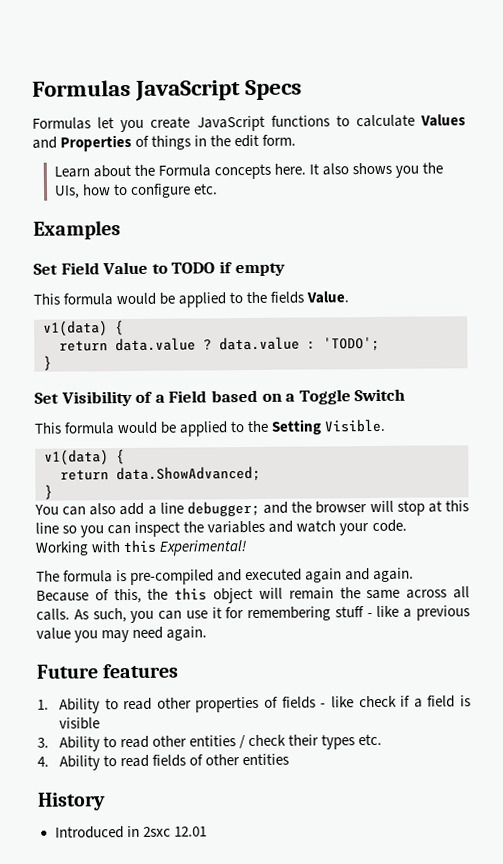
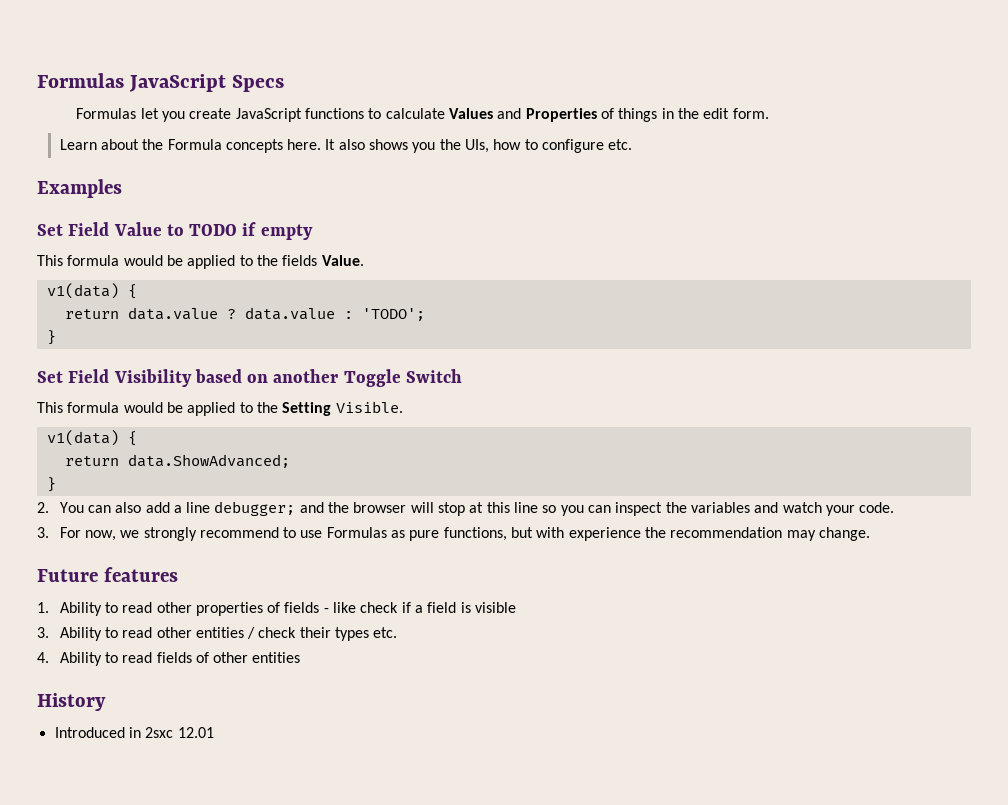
[60,390,208,407] Visibility of a Field -> [68,369,192,387] Field Visibility
[285,393,296,402] a -> [273,369,339,383] another
(53, 492) none -> [37,502,49,513] 2.
[35,539,248,556] [36,567,415,585] [36,586,470,604] [36,605,471,623] [36,626,208,643] Working with this Experimental! // The formula is pre-compiled and executed again and again. Because of this, the this object will remain the same across all calls. As such, you can use it for remembering stuff - like a previous value you may need again. -> [37,527,871,541] 3. For now, we strongly recommend to use Formulas as pure functions, but with experience the recommendation may change.

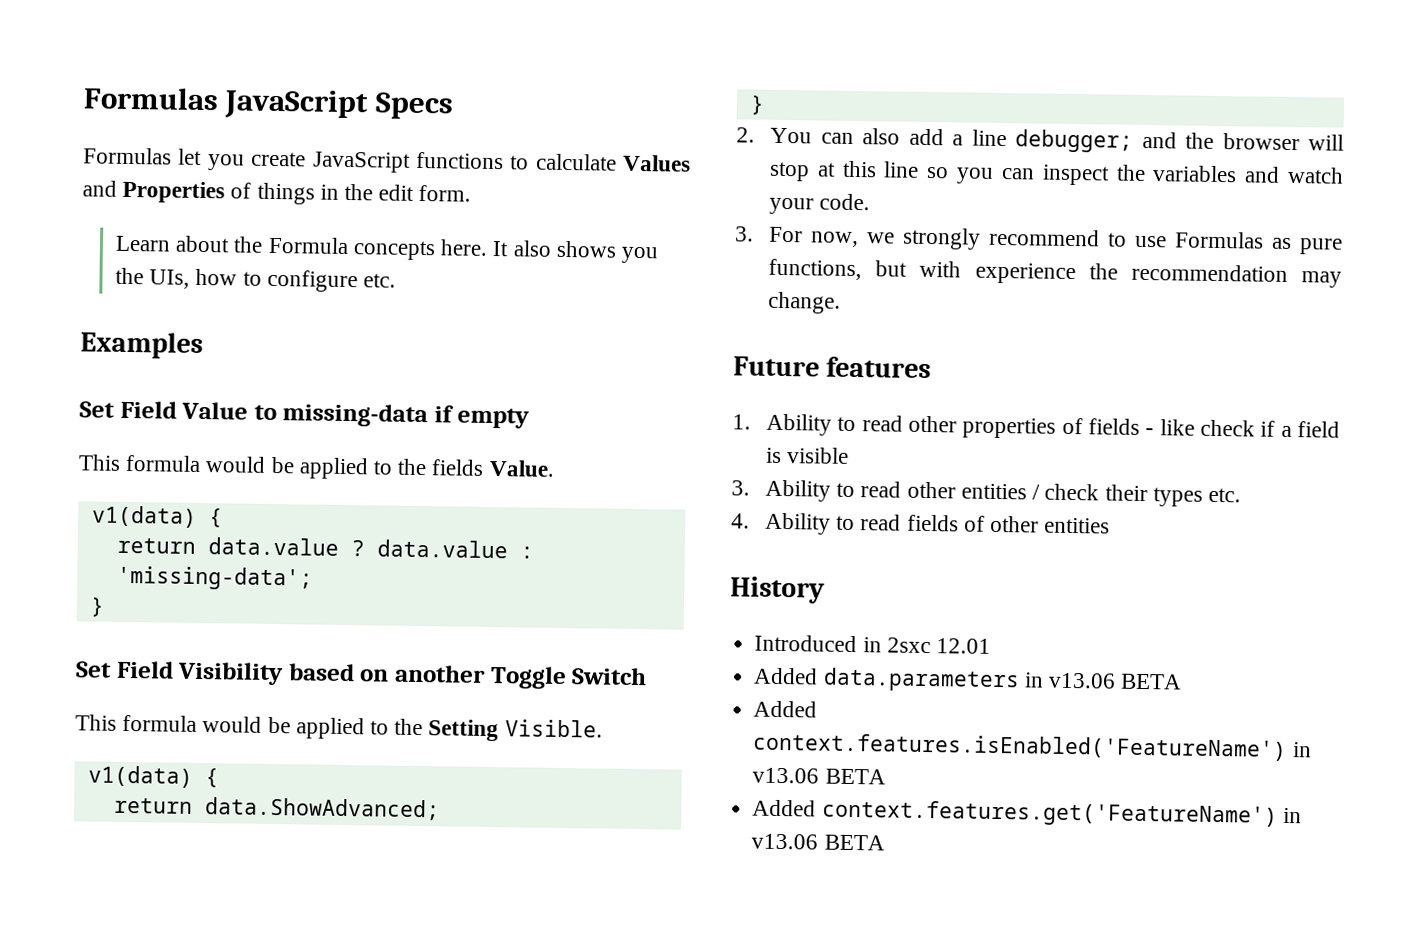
[189,224,238,236] TODO -> [282,403,429,428] missing-data
[361,308,425,321] 'TODO'; -> [116,565,313,591] 'missing-data';
(214, 732) none -> [753,667,1183,693] [753,700,818,718] [753,732,1312,761] [752,767,886,785] [752,799,1302,828] [751,833,885,851] // Added data.parameters in v13.06 BETA // Added context.features.isEnabled('FeatureName') in v13.06 BETA // Added context.features.get('FeatureName') in v13.06 BETA

